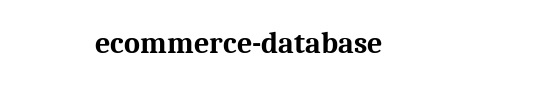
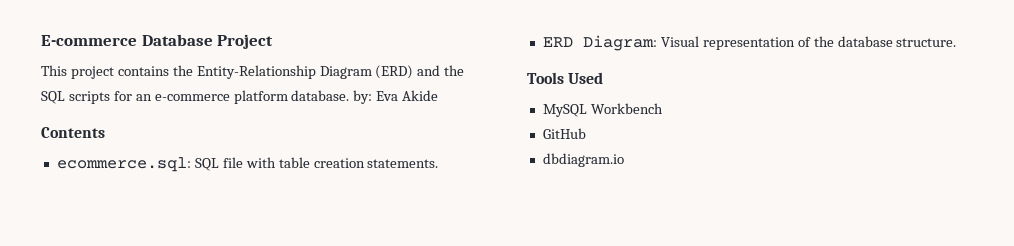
[95,31,382,53] ecommerce-database -> [41,34,274,49] [41,65,465,79] [41,90,439,104] [41,127,105,138] [56,157,439,172] [542,35,957,51] [527,72,604,84] [542,103,663,117] [542,128,586,139] [542,153,624,167] E-commerce Database Project // This project contains the Entity-Relationship Diagram (ERD) and the SQL scripts for an e-commerce platform database. by: Eva Akide // Contents // ecommerce.sql: SQL file with table creation statements. // ERD Diagram: Visual representation of the database structure. // Tools Used // MySQL Workbench // GitHub // dbdiagram.io

